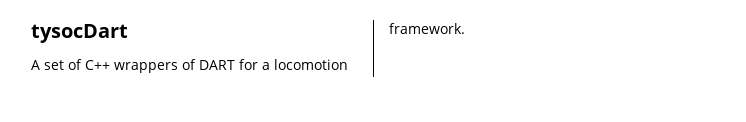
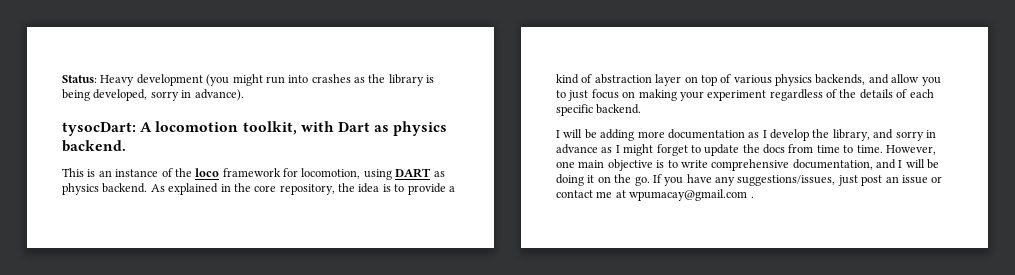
[31,24,128,43] [31,59,348,73] [389,23,465,34] tysocDart // A set of C++ wrappers of DART for a locomotion framework. -> [62,74,435,86] [62,89,244,101] [62,121,448,136] [62,140,126,152] [62,168,445,180] [62,183,455,195] [556,74,941,86] [556,89,934,101] [556,104,642,116] [556,129,936,141] [556,144,936,156] [556,159,940,171] [556,174,943,186] [556,189,754,201] Status: Heavy development (you might run into crashes as the library is being developed, sorry in advance). // tysocDart: A locomotion toolkit, with Dart as physics backend. // This is an instance of the loco framework for locomotion, using DART as physics backend. As explained in the core repository, the idea is to provide a kind of abstraction layer on top of various physics backends, and allow you to just focus on making your experiment regardless of the details of each specific backend. // I will be adding more documentation as I develop the library, and sorry in advance as I might forget to update the docs from time to time. However, one main objective is to write comprehensive documentation, and I will be doing it on the go. If you have any suggestions/issues, just post an issue or contact me at wpumacay@gmail.com .

